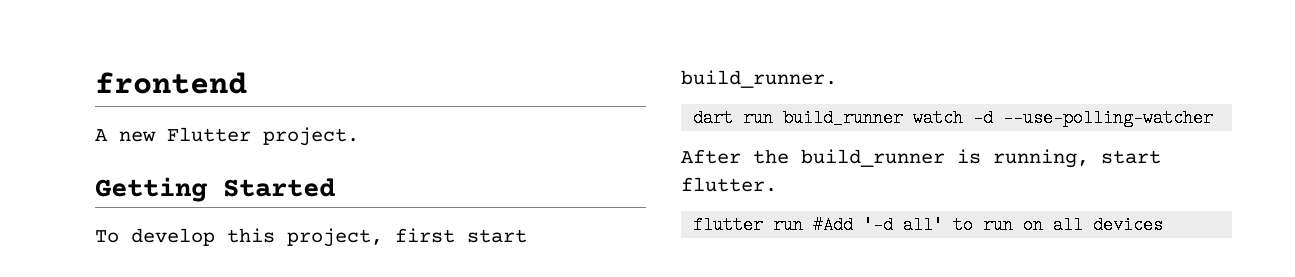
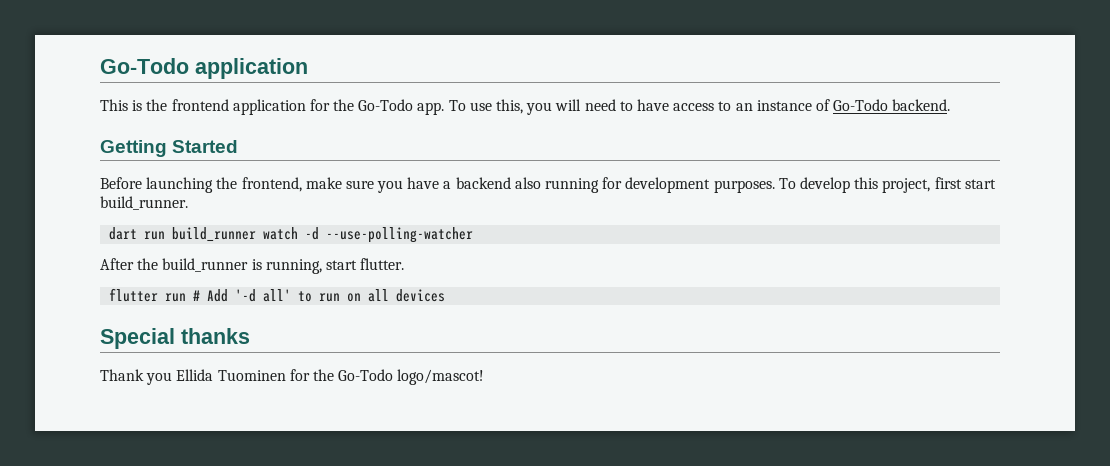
[95,72,247,94] [95,127,359,146] [95,177,335,202] frontend // A new Flutter project. // Getting Started // -> [100,58,308,79] [100,99,951,115] [100,140,239,157] [100,177,775,193] Go-Todo application // This is the frontend application for the Go-Todo app. To use this, you will need to have access to an instance of Go-Todo backend. // Getting Started // Before launching the frontend, make sure you have a backend also running for development purposes.
[813,216,854,234] #Add -> [193,289,229,302] # Add
(1164, 225) none -> [100,328,250,349] [100,369,485,385] // Special thanks // Thank you Ellida Tuominen for the Go-Todo logo/mascot!

